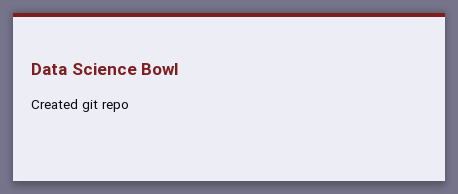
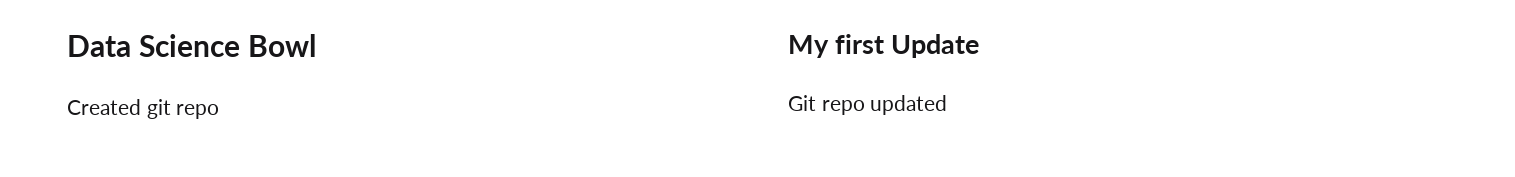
(129, 107) none -> [788,34,980,58] [788,95,948,115] // My first Update // Git repo updated

